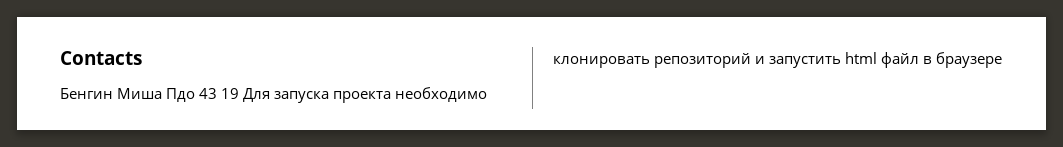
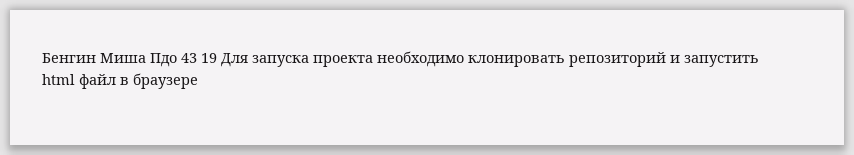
[60,51,142,65] Contacts // -> (42, 58) none

